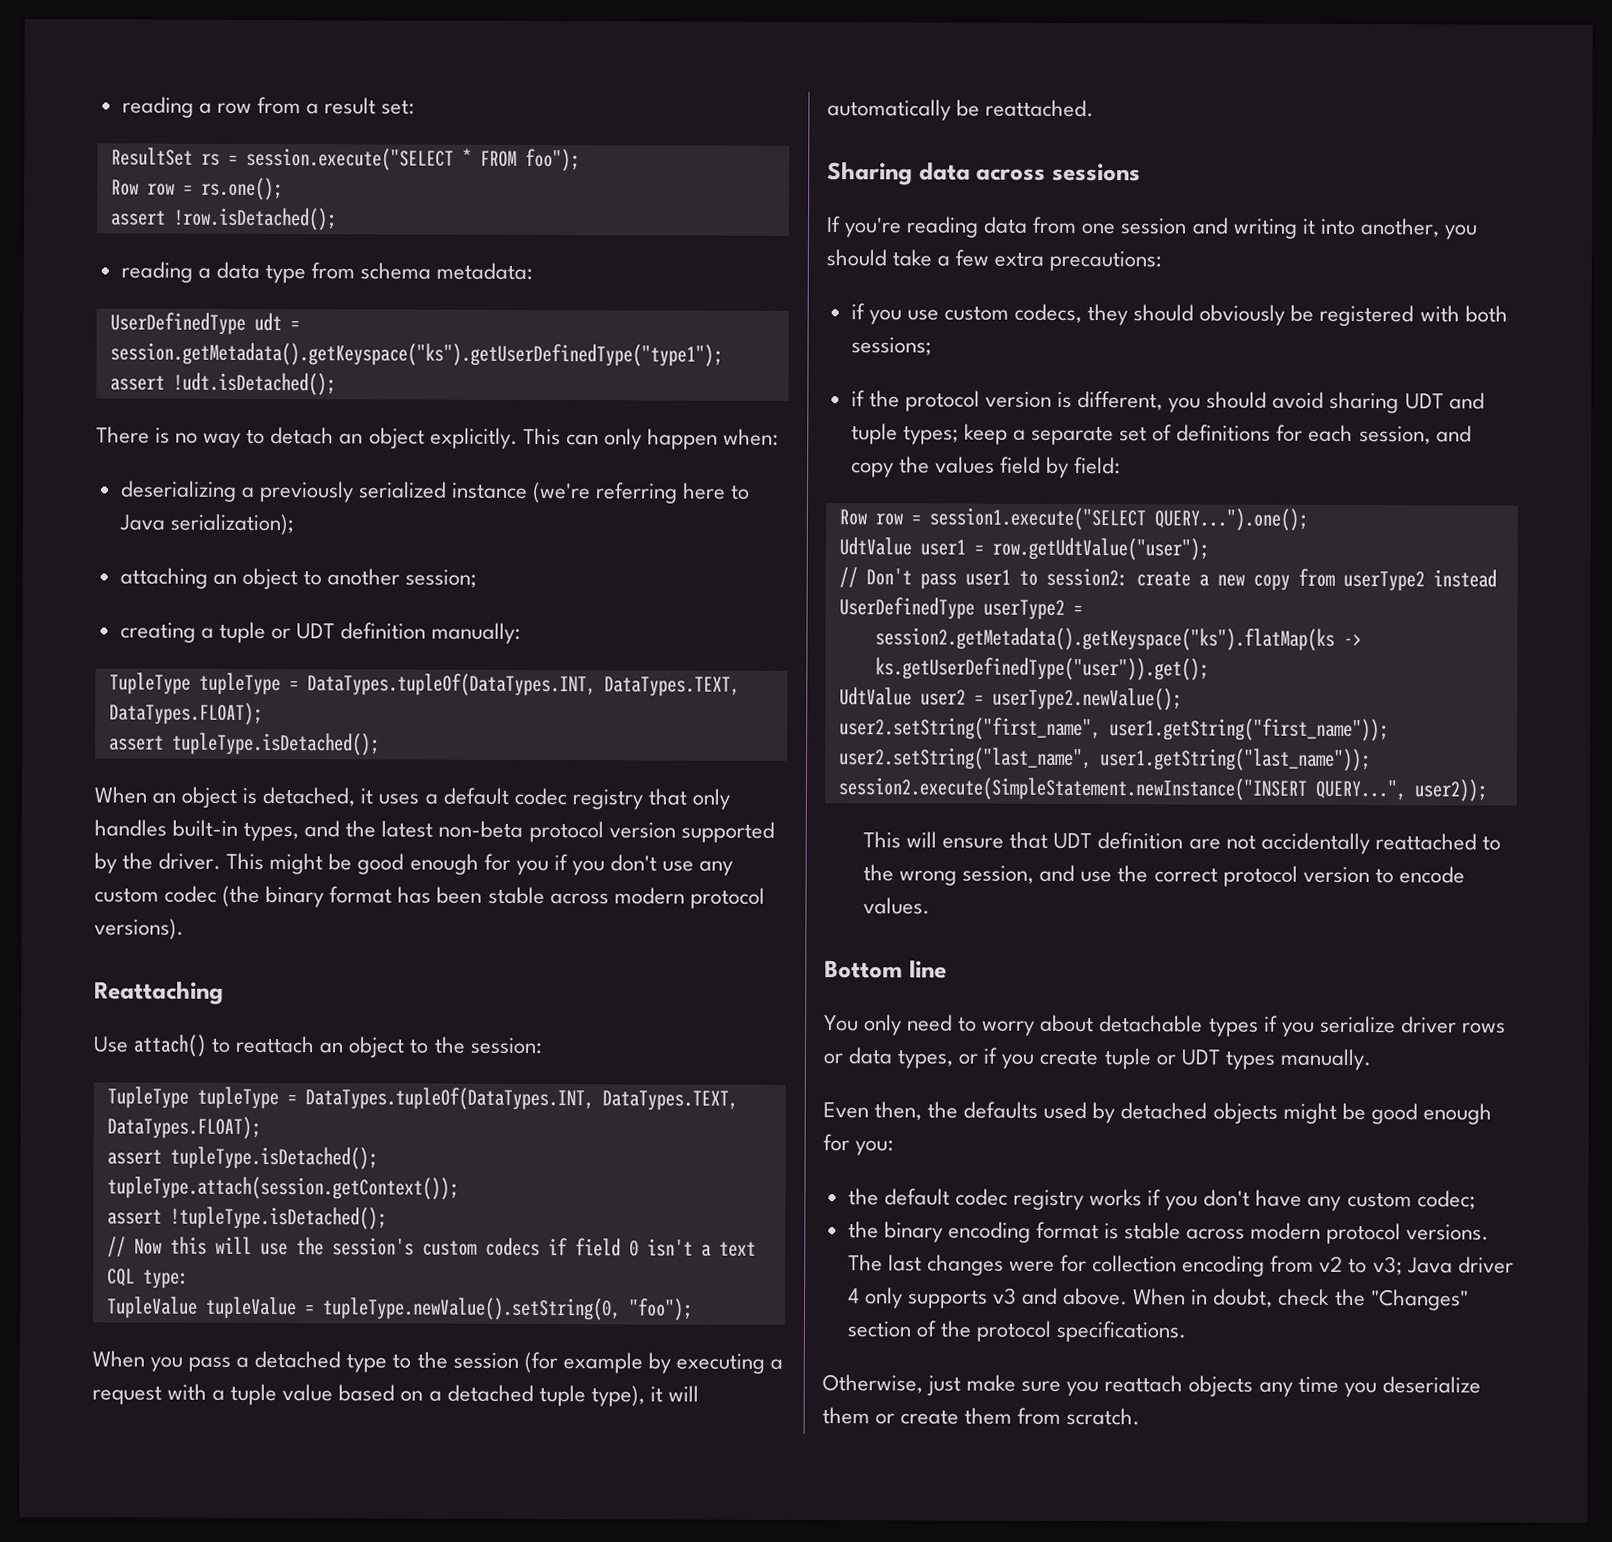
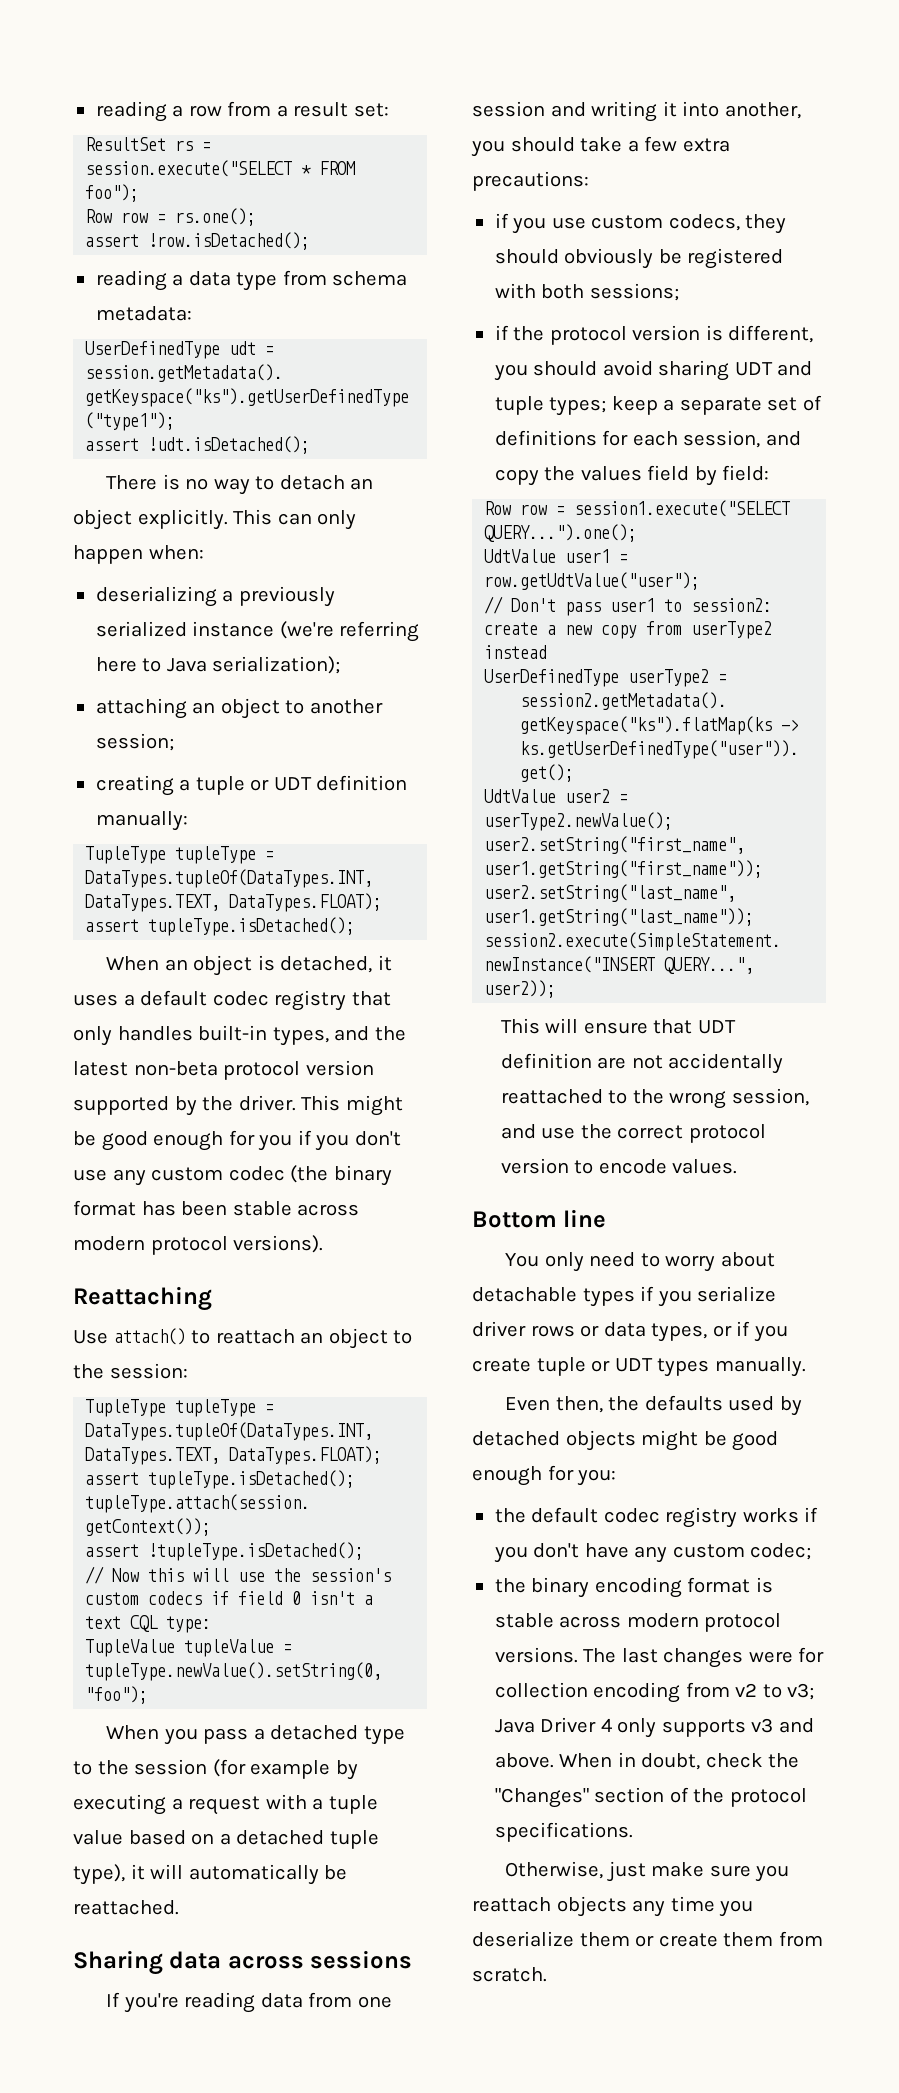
[1457,1256,1514,1274] driver -> [540,1717,597,1733] Driver

